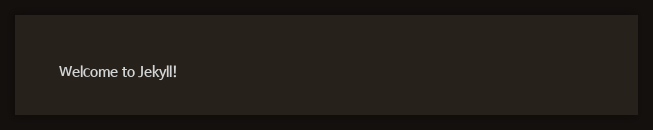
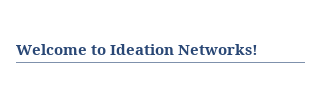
[138,65,179,81] Jekyll! -> [110,44,259,55] Ideation Networks!

